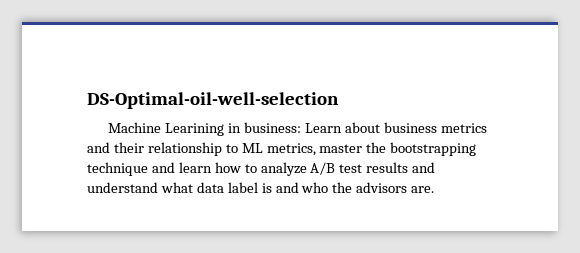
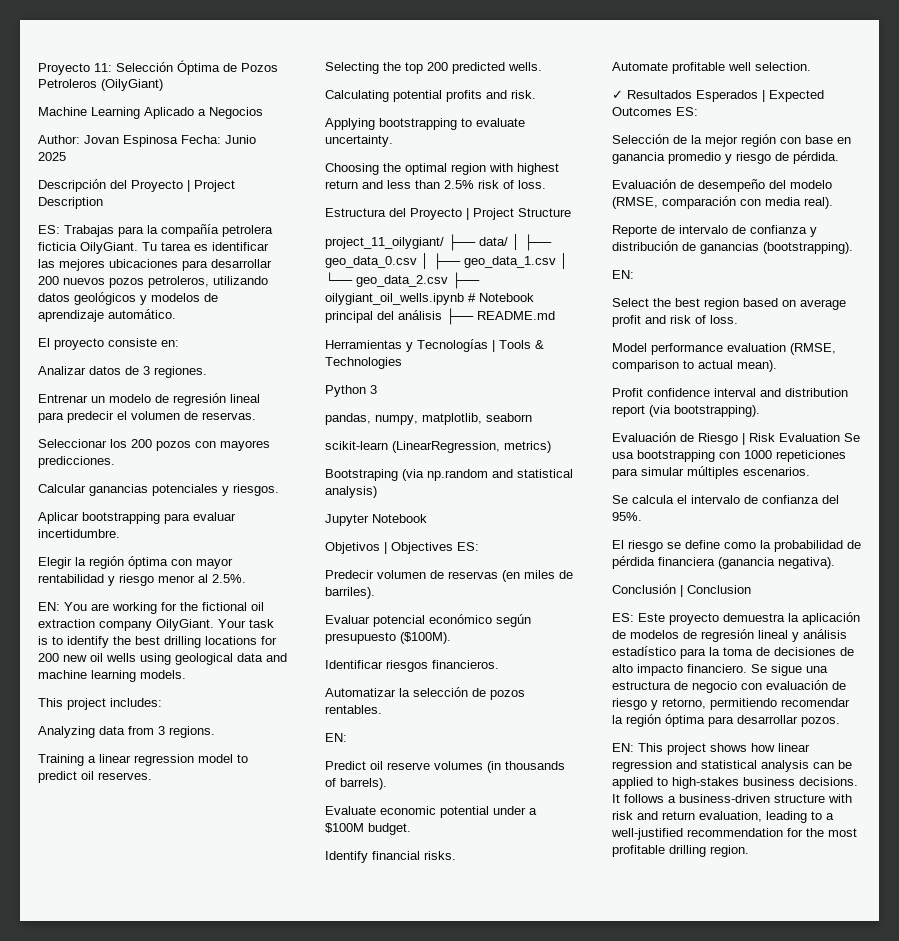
[87,92,339,109] [108,122,487,136] [87,142,477,156] [87,162,436,176] [87,182,435,193] DS-Optimal-oil-well-selection // Machine Learining in business: Learn about business metrics and their relationship to ML metrics, master the bootstrapping technique and learn how to analyze A/B test results and understand what data label is and who the advisors are. -> [38,60,278,75] [38,79,163,91] [38,107,263,119] [38,135,256,147] [38,152,66,161] [38,179,235,192] [38,197,103,209] [38,224,273,237] [38,242,269,254] [38,259,272,271] [38,276,268,288] [38,292,218,305] [38,309,176,322] [38,338,179,350] [38,366,207,378] [38,393,260,406] [38,411,256,423] [38,439,270,451] [38,456,115,468] [38,484,279,496] [38,512,236,524] [38,529,120,538] [38,556,233,569] [38,574,246,586] [38,602,264,614] [38,619,274,631] [38,636,277,648] [38,653,287,665] [38,670,186,682] [38,698,162,710] [38,726,215,738] [38,754,248,766] [38,771,152,783] [325,62,542,74] [325,90,536,102] [325,118,525,130] [325,135,393,147] [325,163,559,175] [325,180,546,189] [325,208,571,220] [325,234,552,251] [325,253,568,270] [325,272,480,289] [325,293,534,305] [325,308,555,325] [325,339,544,352] [325,357,402,369] [325,385,377,397] [325,413,532,425] [325,441,551,453] [325,469,573,481] [325,486,377,498] [325,514,427,526] [325,542,479,554] [325,570,573,582] [325,587,375,599] [325,614,531,627] [325,632,451,644] [325,660,499,672] [325,687,525,700] [325,705,382,714] [325,733,347,742] [325,761,565,773] [325,778,387,790] [325,806,537,818] [325,823,411,835] [325,851,456,863] [612,62,811,74] [612,90,824,102] [612,107,698,116] [612,134,851,147] [612,151,839,164] [612,179,832,192] [612,196,833,209] [612,225,817,237] [612,241,853,254] [612,270,634,279] [612,298,846,310] [612,315,738,327] [612,343,836,355] [612,360,777,372] [612,388,848,397] [612,405,760,417] [612,432,860,445] [612,450,846,462] [612,466,810,479] [612,495,839,504] [612,512,642,521] [612,540,861,552] [612,556,835,569] [612,584,751,597] [612,612,860,625] [612,629,847,642] [612,646,854,659] [612,664,828,676] [612,680,846,693] [612,698,850,710] [612,714,840,727] [612,743,810,755] [612,760,852,772] [612,777,858,789] [612,794,852,803] [612,811,834,823] [611,828,857,840] [612,845,749,857] Proyecto 11: Selección Óptima de Pozos Petroleros (OilyGiant) // Machine Learning Aplicado a Negocios // Author: Jovan Espinosa Fecha: Junio 2025 // Descripción del Proyecto | Project Description // ES: Trabajas para la compañía petrolera ficticia OilyGiant. Tu tarea es identificar las mejores ubicaciones para desarrollar 200 nuevos pozos petroleros, utilizando datos geológicos y modelos de aprendizaje automático. // El proyecto consiste en: // Analizar datos de 3 regiones. // Entrenar un modelo de regresión lineal para predecir el volumen de reservas. // Seleccionar los 200 pozos con mayores predicciones. // Calcular ganancias potenciales y riesgos. // Aplicar bootstrapping para evaluar incertidumbre. // Elegir la región óptima con mayor rentabilidad y riesgo menor al 2.5%. // EN: You are working for the fictional oil extraction company OilyGiant. Your task is to identify the best drilling locations for 200 new oil wells using geological data and machine learning models. // This project includes: // Analyzing data from 3 regions. // Training a linear regression model to predict oil reserves. // Selecting the top 200 predicted wells. // Calculating potential profits and risk. // Applying bootstrapping to evaluate uncertainty. // Choosing the optimal region with highest return and less than 2.5% risk of loss. // Estructura del Proyecto | Project Structure // project_11_oilygiant/ ├── data/ │ ├── geo_data_0.csv │ ├── geo_data_1.csv │ └── geo_data_2.csv ├── oilygiant_oil_wells.ipynb # Notebook principal del análisis ├── README.md // Herramientas y Tecnologías | Tools & Technologies // Python 3 // pandas, numpy, matplotlib, seaborn // scikit-learn (LinearRegression, metrics) // Bootstraping (via np.random and statistical analysis) // Jupyter Notebook // Objetivos | Objectives ES: // Predecir volumen de reservas (en miles de barriles). // Evaluar potencial económico según presupuesto ($100M). // Identificar riesgos financieros. // Automatizar la selección de pozos rentables. // EN: // Predict oil reserve volumes (in thousands of barrels). // Evaluate economic potential under a $100M budget. // Identify financial risks. // Automate profitable well selection. // ✓ Resultados Esperados | Expected Outcomes ES: // Selección de la mejor región con base en ganancia promedio y riesgo de pérdida. // Evaluación de desempeño del modelo (RMSE, comparación con media real). // Reporte de intervalo de confianza y distribución de ganancias (bootstrapping). // EN: // Select the best region based on average profit and risk of loss. // Model performance evaluation (RMSE, comparison to actual mean). // Profit confidence interval and distribution report (via bootstrapping). // Evaluación de Riesgo | Risk Evaluation Se usa bootstrapping con 1000 repeticiones para simular múltiples escenarios. // Se calcula el intervalo de confianza del 95%. // El riesgo se define como la probabilidad de pérdida financiera (ganancia negativa). // Conclusión | Conclusion // ES: Este proyecto demuestra la aplicación de modelos de regresión lineal y análisis estadístico para la toma de decisiones de alto impacto financiero. Se sigue una estructura de negocio con evaluación de riesgo y retorno, permitiendo recomendar la región óptima para desarrollar pozos. // EN: This project shows how linear regression and statistical analysis can be applied to high-stakes business decisions. It follows a business-driven structure with risk and return evaluation, leading to a well-justified recommendation for the most profitable drilling region.

